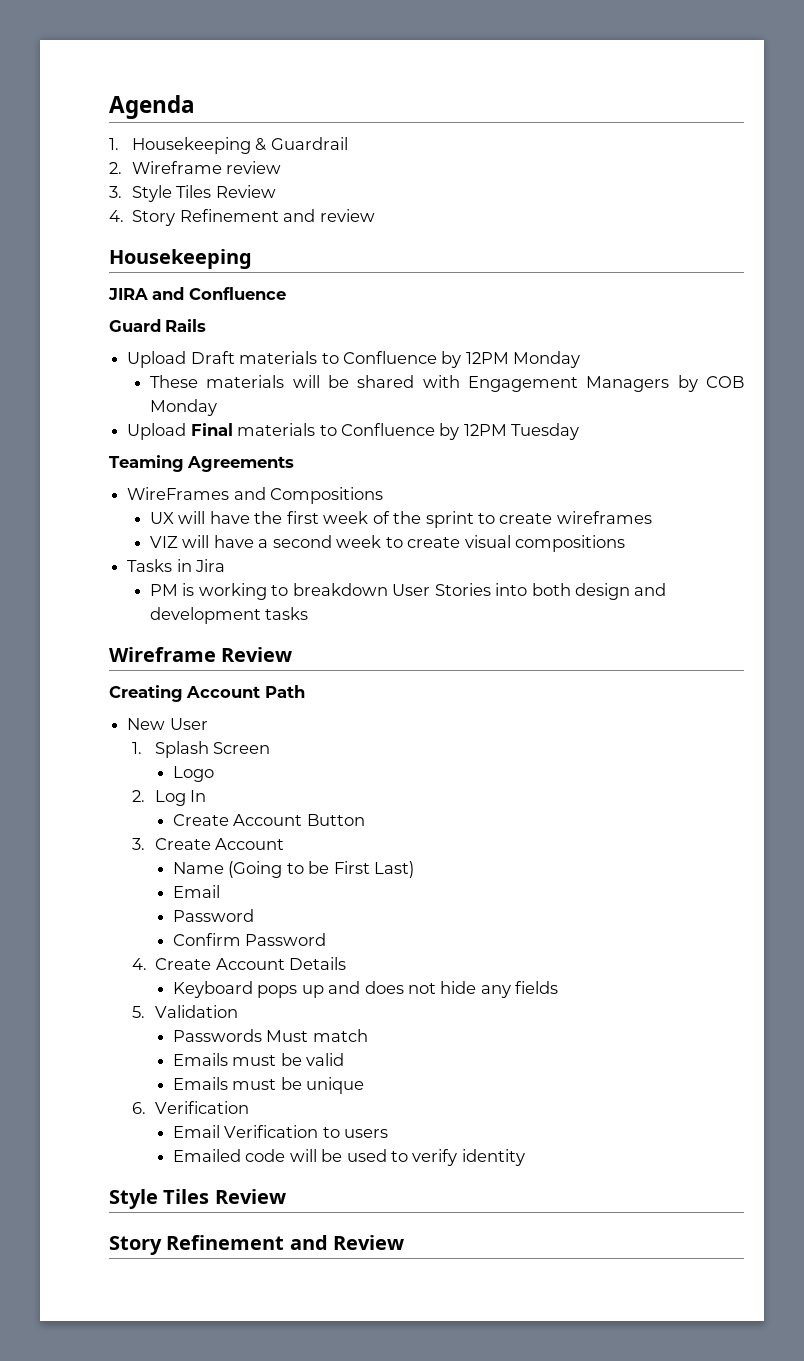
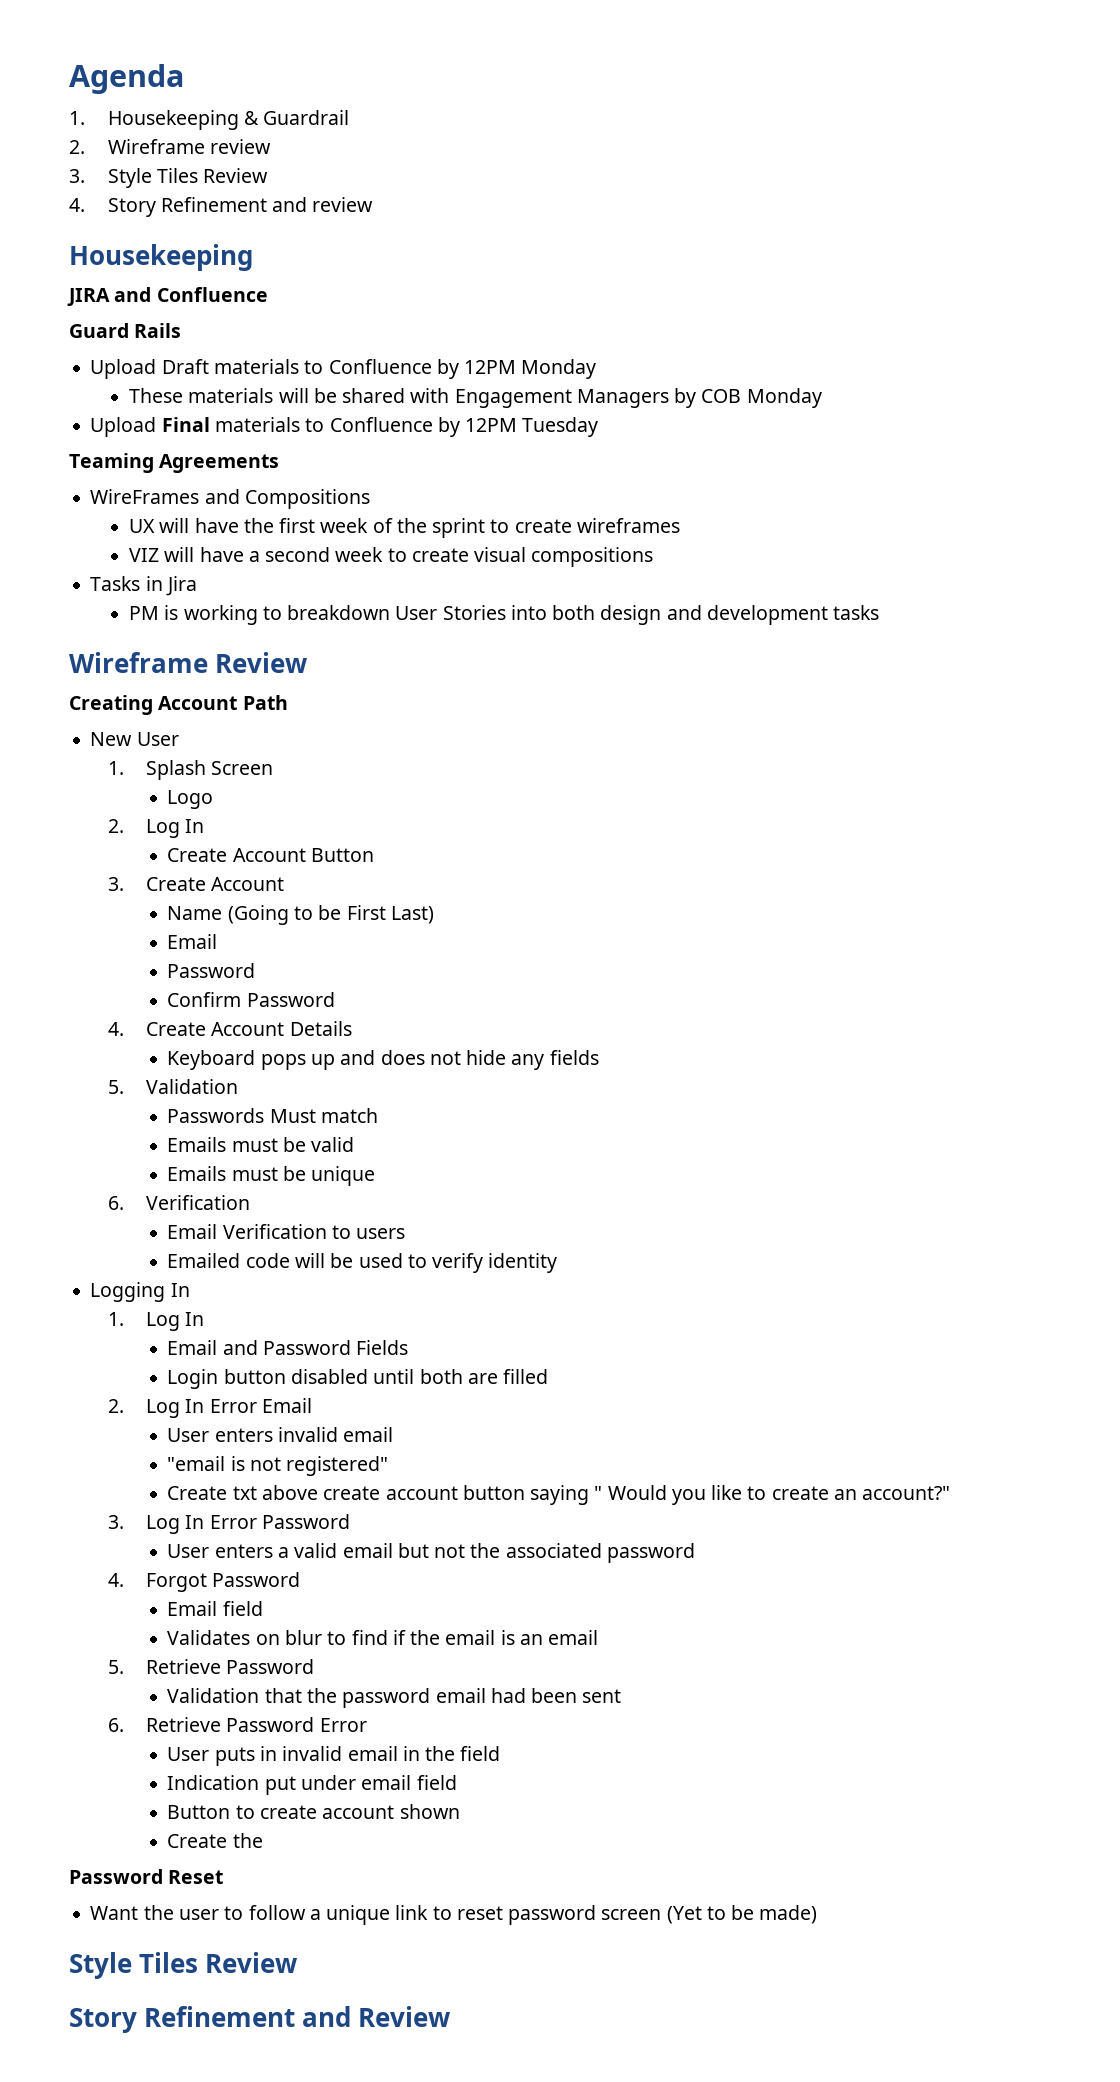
(525, 1157) none -> [90,1282,190,1302] [107,1312,205,1331] [167,1340,409,1355] [167,1369,549,1389] [107,1398,312,1418] [167,1427,394,1442] [167,1456,389,1476] [167,1485,951,1505] [107,1514,350,1534] [167,1543,695,1563] [107,1572,301,1592] [167,1601,263,1616] [167,1630,599,1645] [107,1659,315,1674] [167,1688,622,1708] [107,1717,367,1732] [167,1746,501,1766] [167,1775,457,1795] [167,1804,460,1819] [167,1833,263,1848] [69,1869,224,1884] [90,1905,818,1925] // Logging In // 1. Log In // Email and Password Fields // Login button disabled until both are filled // 2. Log In Error Email // User enters invalid email // "email is not registered" // Create txt above create account button saying " Would you like to create an account?" // 3. Log In Error Password // User enters a valid email but not the associated password // 4. Forgot Password // Email field // Validates on blur to find if the email is an email // 5. Retrieve Password // Validation that the password email had been sent // 6. Retrieve Password Error // User puts in invalid email in the field // Indication put under email field // Button to create account shown // Create the // Password Reset // Want the user to follow a unique link to reset password screen (Yet to be made)

